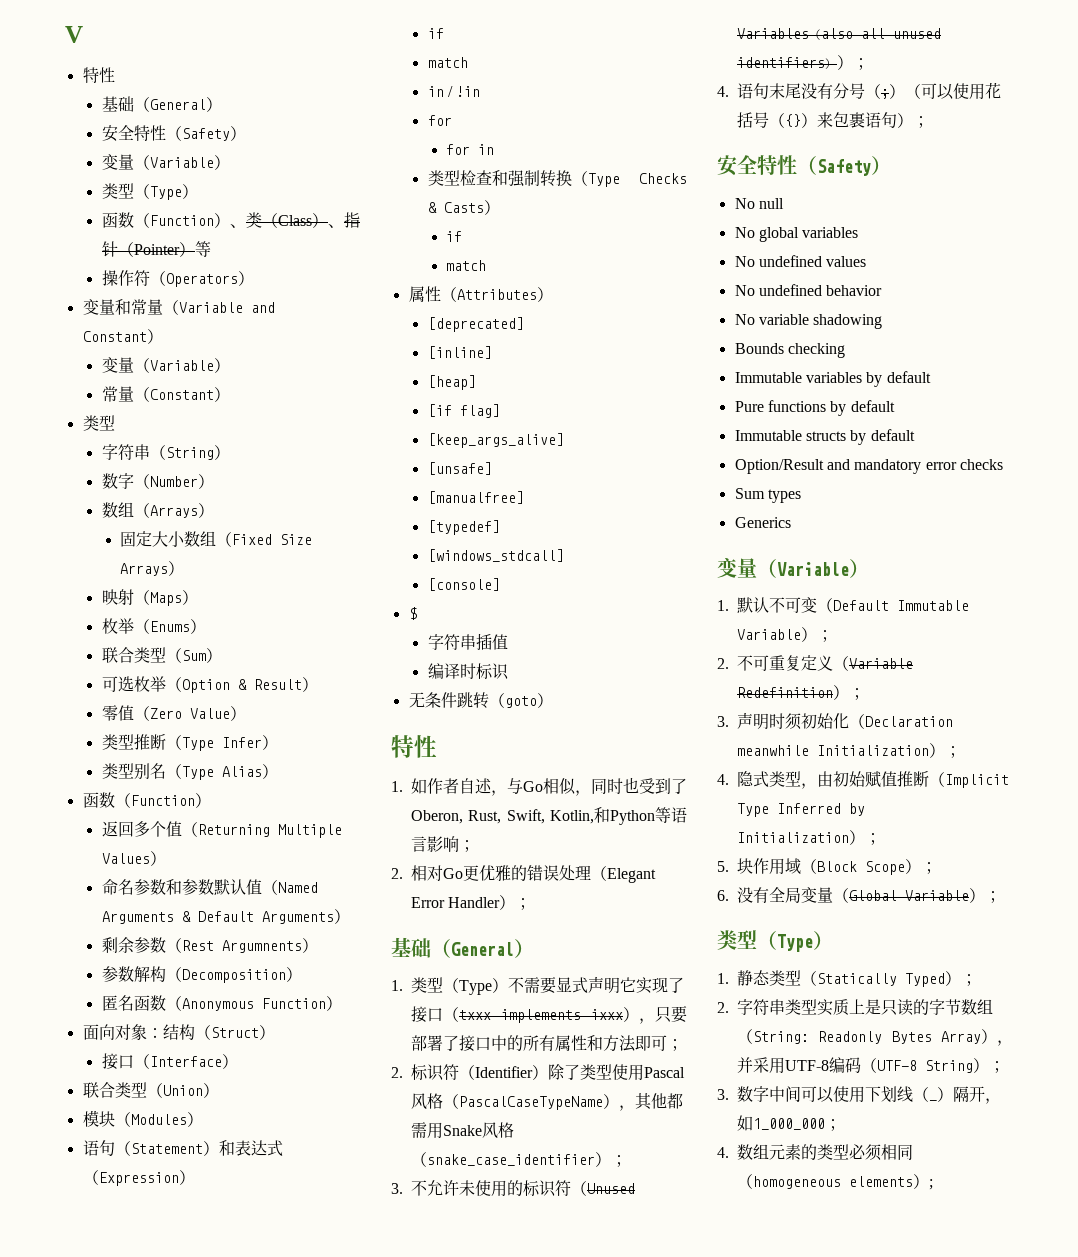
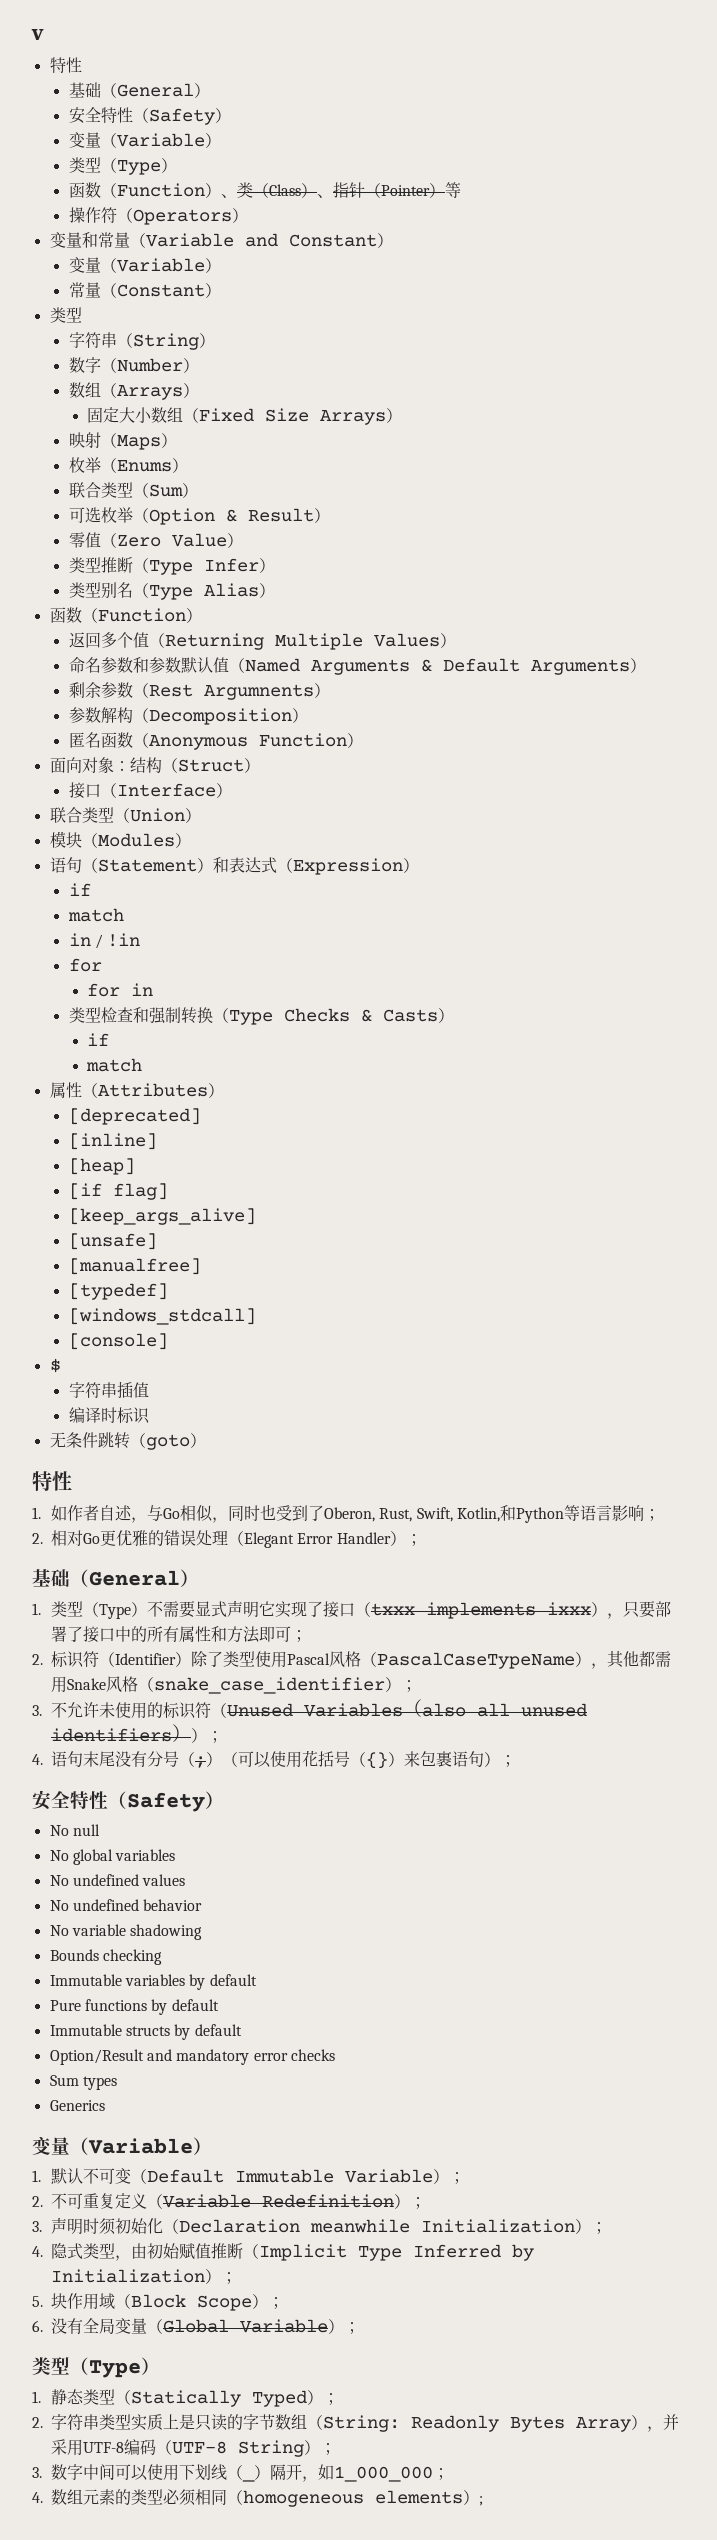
[65,26,83,43] V -> [31,29,44,40] v

